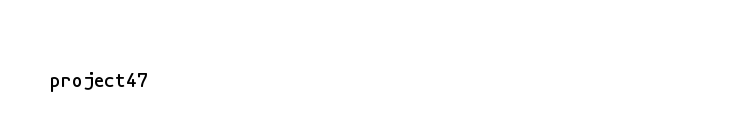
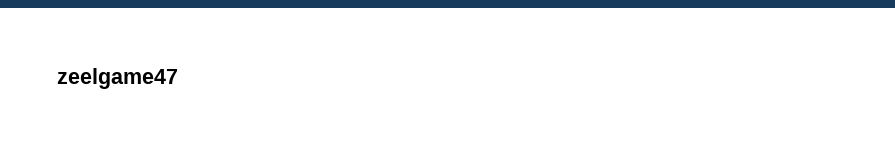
[50,72,148,92] project47 -> [57,68,178,89] zeelgame47

